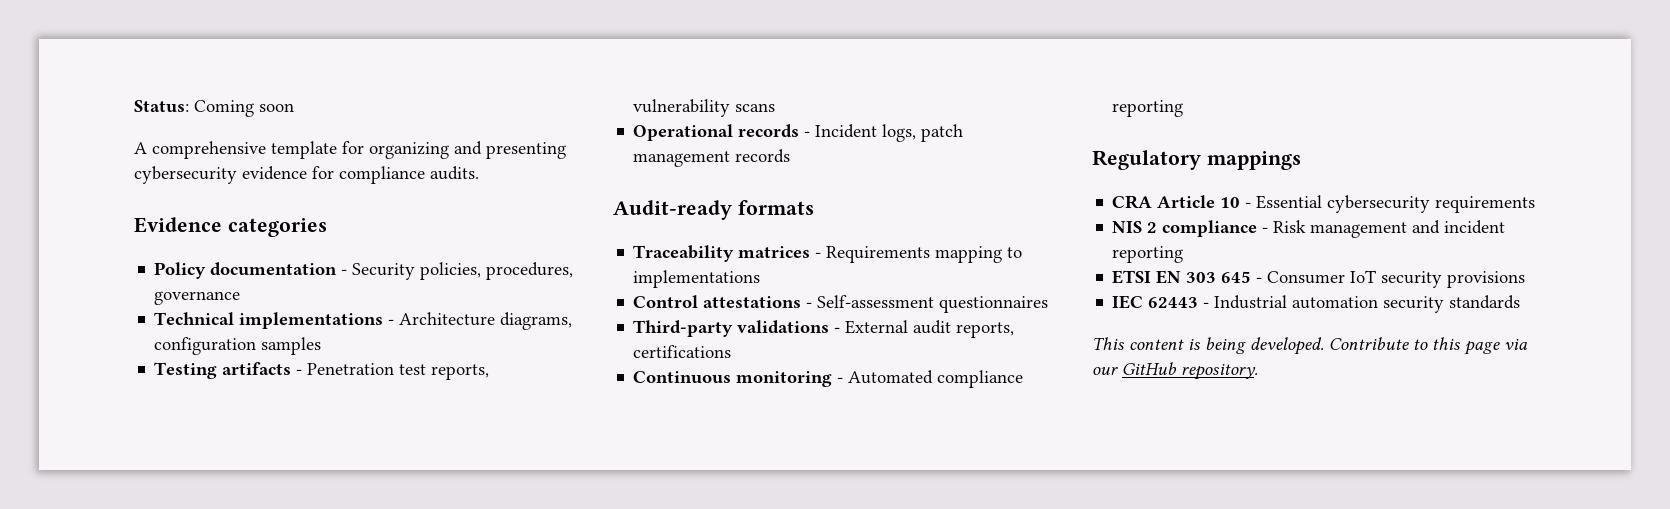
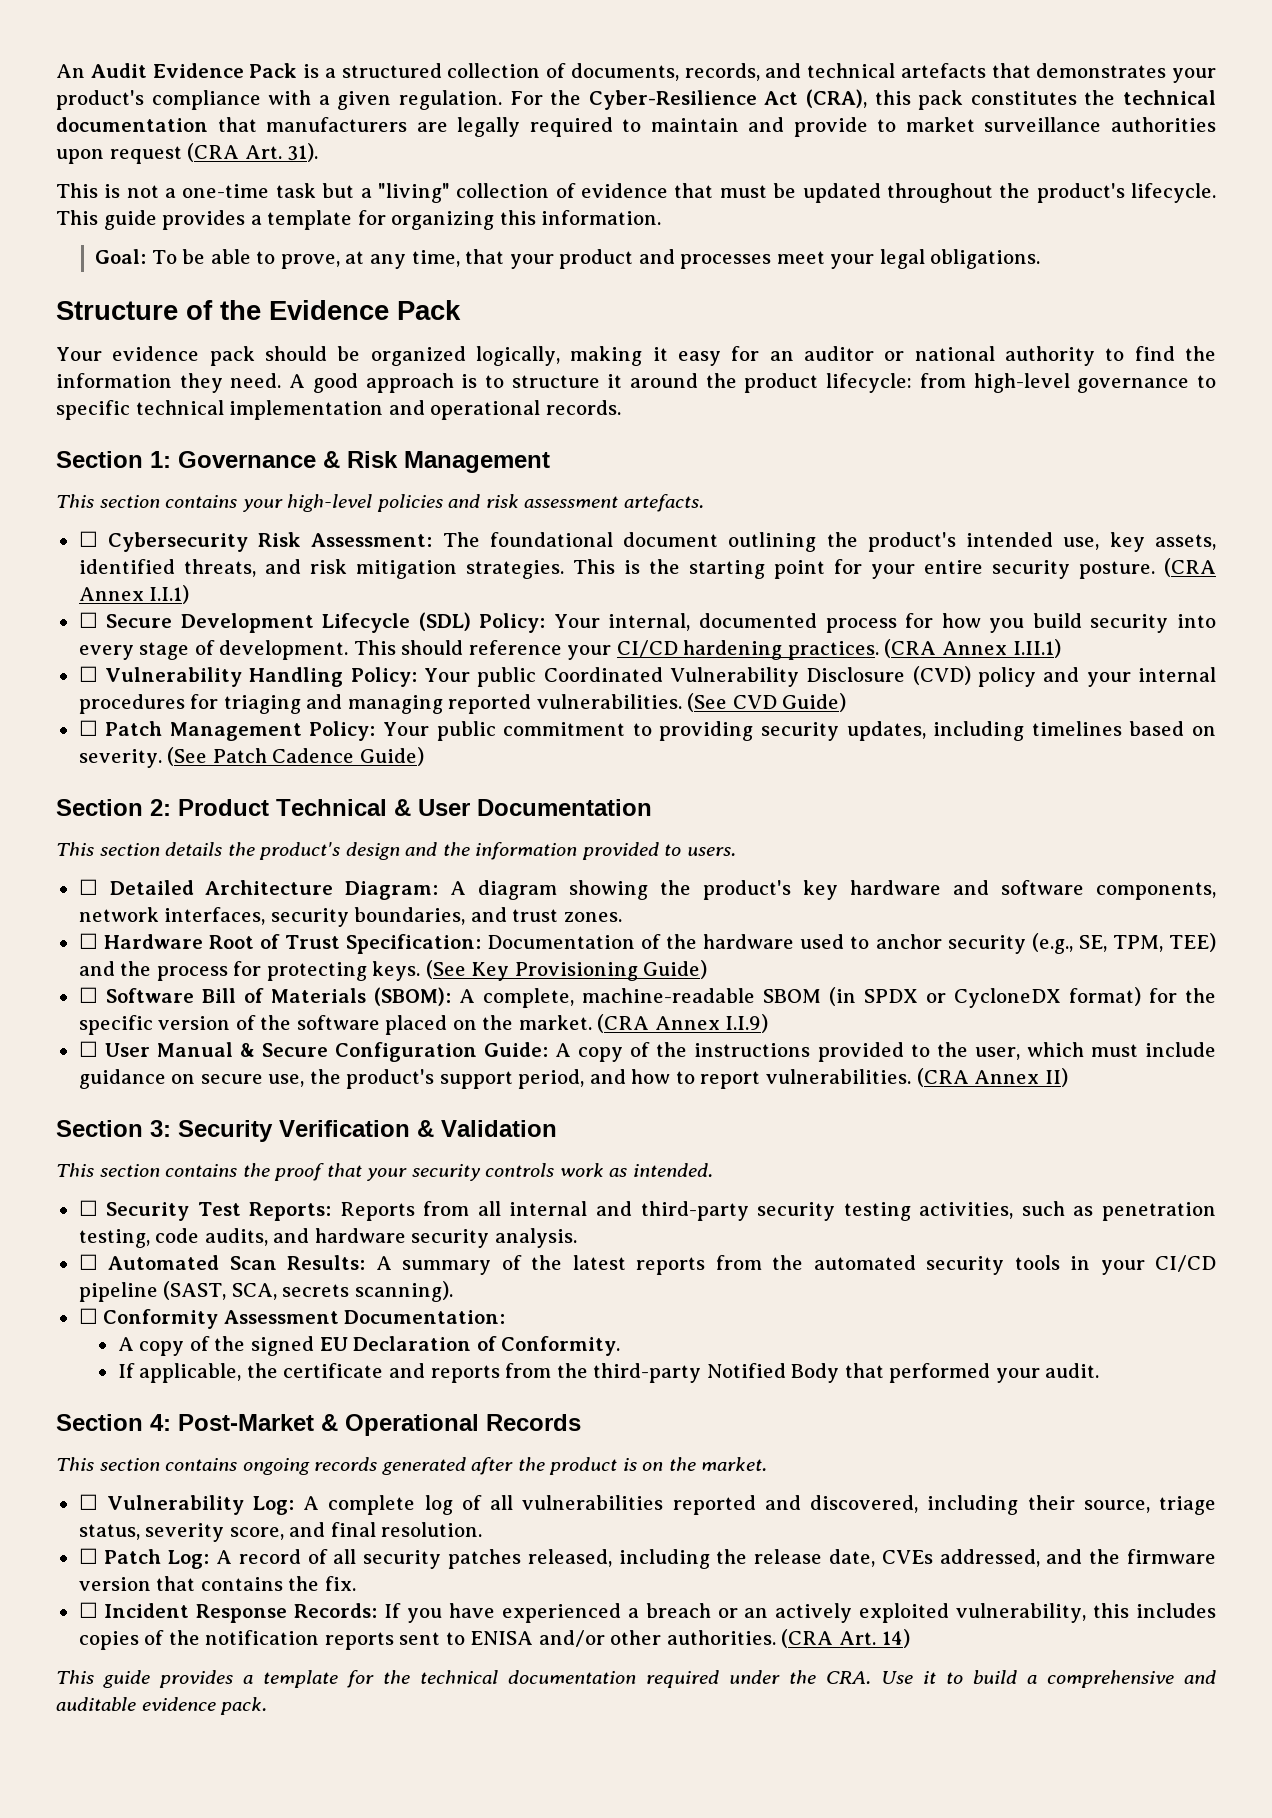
[134,100,294,117] [134,141,566,159] [134,166,479,184] [134,217,327,237] [154,262,574,280] [154,291,241,305] [154,312,573,330] [154,337,322,355] [154,362,490,380] [633,99,776,117] [633,124,964,142] [633,149,791,167] [613,200,814,220] [633,245,1023,263] [633,270,761,288] [633,295,1049,313] [633,320,1015,338] [633,345,732,358] [633,370,1024,388] [1112,100,1184,117] [1092,150,1301,170] [1112,195,1536,213] [1112,220,1506,238] [1112,246,1184,263] [1112,270,1526,288] [1112,295,1521,313] [1092,337,1528,355] [1092,362,1258,380] Status: Coming soon // A comprehensive template for organizing and presenting cybersecurity evidence for compliance audits. // Evidence categories // Policy documentation - Security policies, procedures, governance // Technical implementations - Architecture diagrams, configuration samples // Testing artifacts - Penetration test reports, vulnerability scans // Operational records - Incident logs, patch management records // Audit-ready formats // Traceability matrices - Requirements mapping to implementations // Control attestations - Self-assessment questionnaires // Third-party validations - External audit reports, certifications // Continuous monitoring - Automated compliance reporting // Regulatory mappings // CRA Article 10 - Essential cybersecurity requirements // NIS 2 compliance - Risk management and incident reporting // ETSI EN 303 645 - Consumer IoT security provisions // IEC 62443 - Industrial automation security standards // This content is being developed. Contribute to this page via our GitHub repository. -> [56,63,1216,83] [56,89,1217,110] [56,117,1216,137] [56,143,319,164] [56,183,1216,203] [56,210,662,230] [95,249,1041,269] [56,300,461,320] [56,346,1217,366] [56,373,1217,393] [56,400,621,420] [56,451,550,473] [56,494,704,512] [78,531,1216,552] [78,558,1217,579] [78,585,190,604] [78,612,1217,633] [78,639,1061,660] [78,666,1216,687] [78,693,847,714] [78,720,1216,741] [78,747,424,768] [56,799,652,816] [56,842,736,860] [78,879,1217,900] [78,907,622,927] [78,933,1217,954] [78,960,708,981] [78,987,1217,1008] [78,1014,769,1035] [78,1041,1216,1062] [78,1068,1068,1089] [56,1120,557,1142] [56,1163,713,1181] [78,1200,1217,1221] [78,1228,577,1248] [78,1254,1216,1275] [78,1281,453,1302] [78,1308,506,1329] [117,1336,621,1356] [117,1363,1100,1383] [56,1414,581,1436] [56,1457,768,1475] [78,1494,1217,1515] [78,1522,483,1542] [78,1548,1216,1569] [78,1576,356,1591] [78,1602,1217,1623] [78,1629,910,1650] [56,1670,1216,1688] [56,1697,268,1715] An Audit Evidence Pack is a structured collection of documents, records, and technical artefacts that demonstrates your product's compliance with a given regulation. For the Cyber-Resilience Act (CRA), this pack constitutes the technical documentation that manufacturers are legally required to maintain and provide to market surveillance authorities upon request (CRA Art. 31). // This is not a one-time task but a "living" collection of evidence that must be updated throughout the product's lifecycle. This guide provides a template for organizing this information. // Goal: To be able to prove, at any time, that your product and processes meet your legal obligations. // Structure of the Evidence Pack // Your evidence pack should be organized logically, making it easy for an auditor or national authority to find the information they need. A good approach is to structure it around the product lifecycle: from high-level governance to specific technical implementation and operational records. // Section 1: Governance & Risk Management // This section contains your high-level policies and risk assessment artefacts. // ☐ Cybersecurity Risk Assessment: The foundational document outlining the product's intended use, key assets, identified threats, and risk mitigation strategies. This is the starting point for your entire security posture. (CRA Annex I.I.1) // ☐ Secure Development Lifecycle (SDL) Policy: Your internal, documented process for how you build security into every stage of development. This should reference your CI/CD hardening practices. (CRA Annex I.II.1) // ☐ Vulnerability Handling Policy: Your public Coordinated Vulnerability Disclosure (CVD) policy and your internal procedures for triaging and managing reported vulnerabilities. (See CVD Guide) // ☐ Patch Management Policy: Your public commitment to providing security updates, including timelines based on severity. (See Patch Cadence Guide) // Section 2: Product Technical & User Documentation // This section details the product's design and the information provided to users. // ☐ Detailed Architecture Diagram: A diagram showing the product's key hardware and software components, network interfaces, security boundaries, and trust zones. // ☐ Hardware Root of Trust Specification: Documentation of the hardware used to anchor security (e.g., SE, TPM, TEE) and the process for protecting keys. (See Key Provisioning Guide) // ☐ Software Bill of Materials (SBOM): A complete, machine-readable SBOM (in SPDX or CycloneDX format) for the specific version of the software placed on the market. (CRA Annex I.I.9) // ☐ User Manual & Secure Configuration Guide: A copy of the instructions provided to the user, which must include guidance on secure use, the product's support period, and how to report vulnerabilities. (CRA Annex II) // Section 3: Security Verification & Validation // This section contains the proof that your security controls work as intended. // ☐ Security Test Reports: Reports from all internal and third-party security testing activities, such as penetration testing, code audits, and hardware security analysis. // ☐ Automated Scan Results: A summary of the latest reports from the automated security tools in your CI/CD pipeline (SAST, SCA, secrets scanning). // ☐ Conformity Assessment Documentation: // A copy of the signed EU Declaration of Conformity. // If applicable, the certificate and reports from the third-party Notified Body that performed your audit. // Section 4: Post-Market & Operational Records // This section contains ongoing records generated after the product is on the market. // ☐ Vulnerability Log: A complete log of all vulnerabilities reported and discovered, including their source, triage status, severity score, and final resolution. // ☐ Patch Log: A record of all security patches released, including the release date, CVEs addressed, and the firmware version that contains the fix. // ☐ Incident Response Records: If you have experienced a breach or an actively exploited vulnerability, this includes copies of the notification reports sent to ENISA and/or other authorities. (CRA Art. 14) // This guide provides a template for the technical documentation required under the CRA. Use it to build a comprehensive and auditable evidence pack.

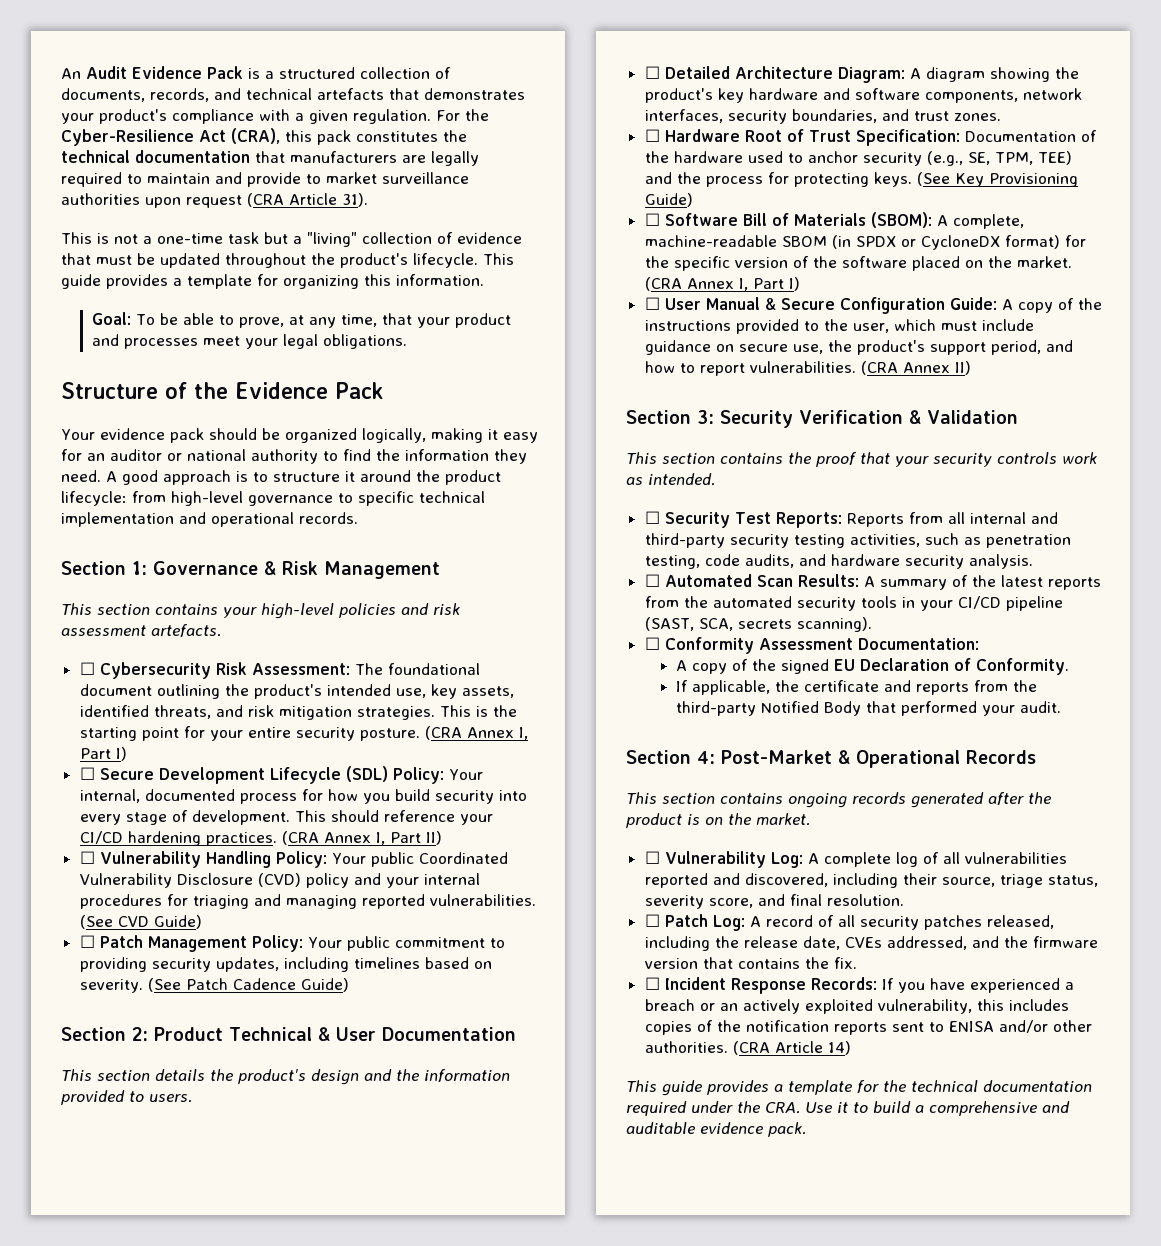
[244,145,282,159] Art. -> [289,193,337,205] Article
[149,585,190,604] I.I.1) -> [518,727,528,740] [79,747,127,761] I, Part I)
[1012,639,1061,658] I.II.1) -> [375,831,442,845] I, Part II)
[725,1014,769,1033] I.I.9) -> [738,277,800,291] I, Part I)
[838,1631,876,1645] Art. -> [774,1041,823,1053] Article

